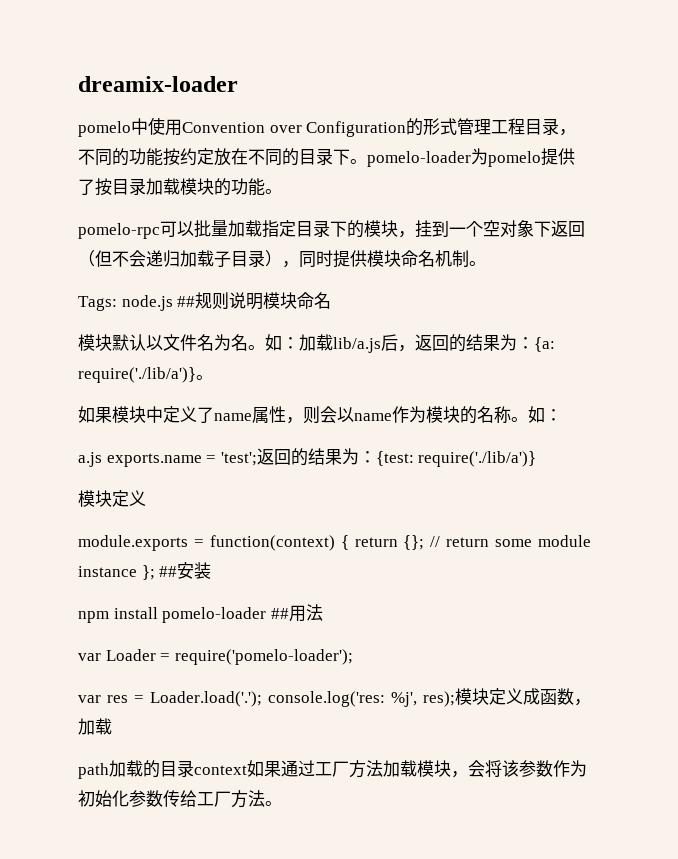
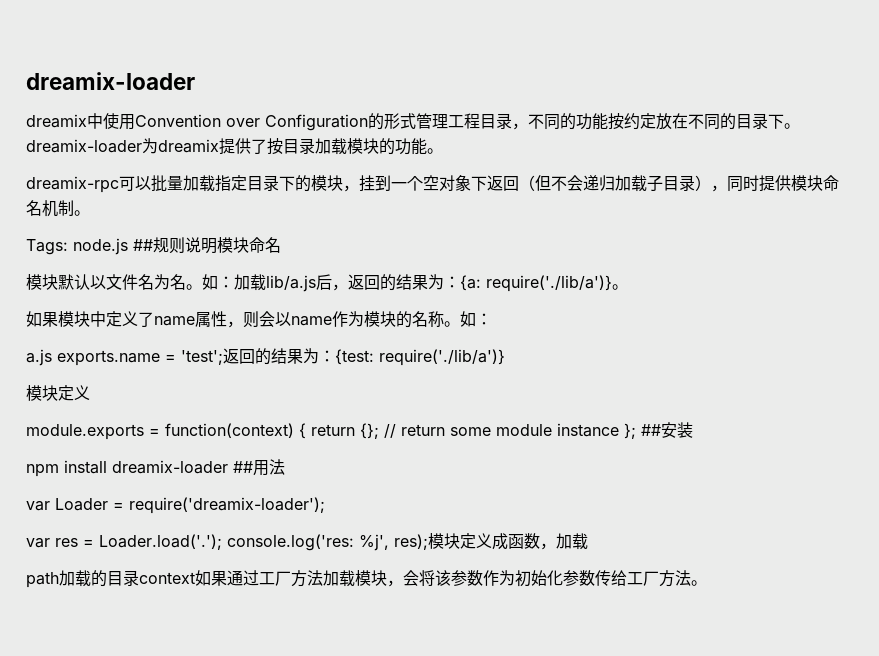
[78,121,131,137] pomelo -> [26,114,87,128] dreamix
[367,148,541,167] pomelo-loader为pomelo -> [26,138,219,154] dreamix-loader为dreamix
[78,223,160,239] pomelo-rpc -> [26,176,119,193] dreamix-rpc
[162,607,267,623] pomelo-loader -> [112,460,228,474] dreamix-loader
[174,649,353,665] require('pomelo-loader'); -> [129,497,325,514] require('dreamix-loader');

